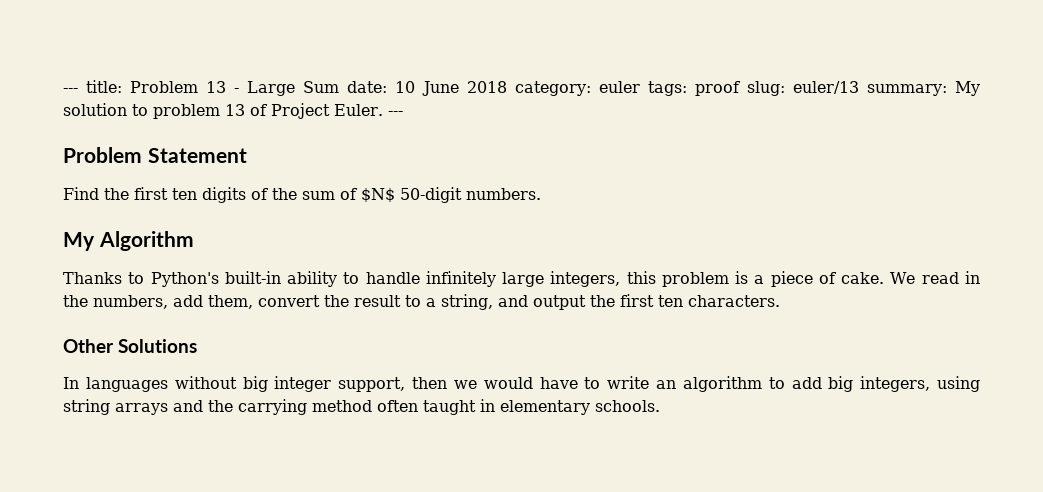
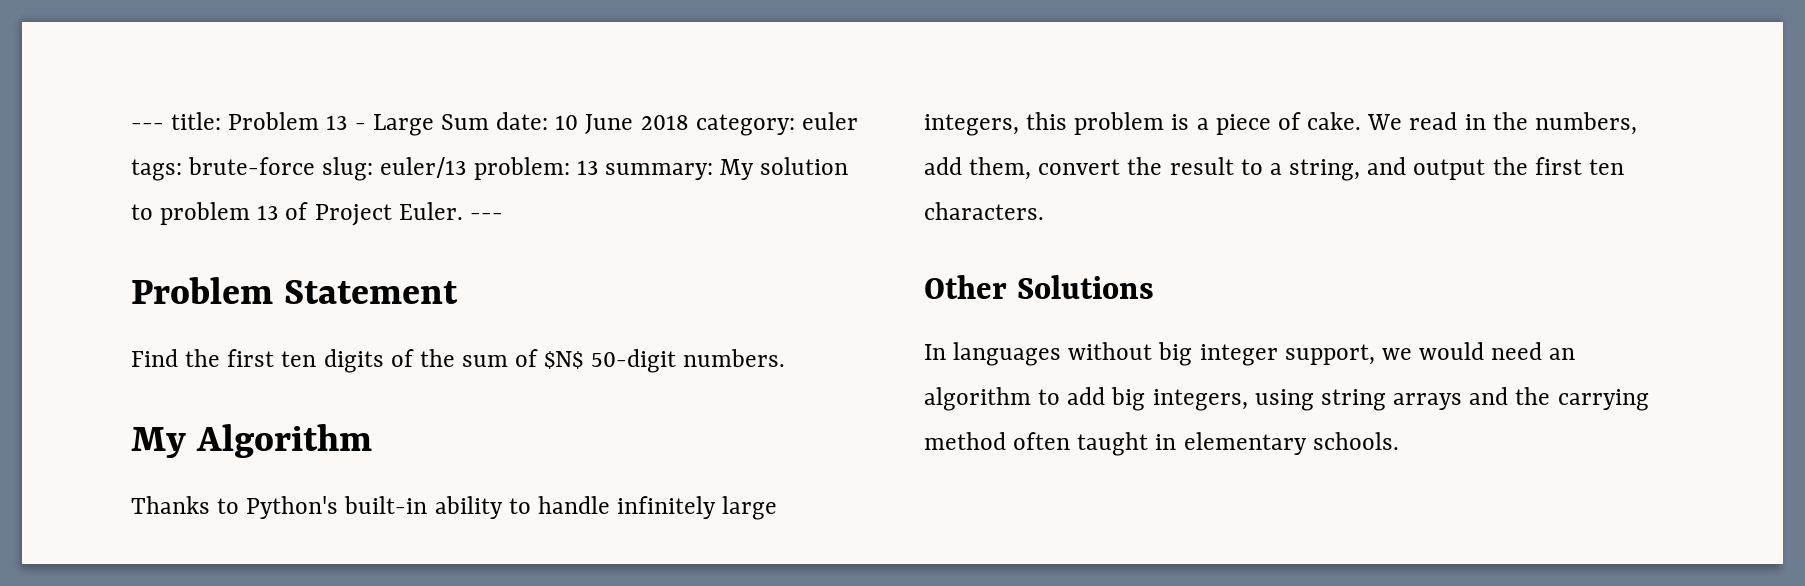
[694,81,740,96] proof -> [188,157,316,175] brute-force
(859, 87) none -> [473,157,598,180] problem: 13
[412,377,447,389] then -> (1375, 354) none
[539,376,650,389] have to write -> [1491,342,1543,360] need

